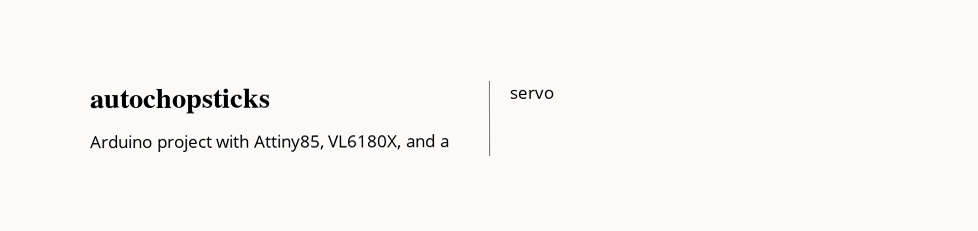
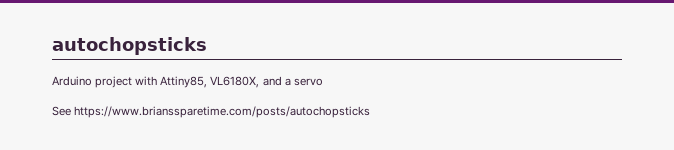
(554, 94) none -> [52,106,371,118] // See https://www.brianssparetime.com/posts/autochopsticks

